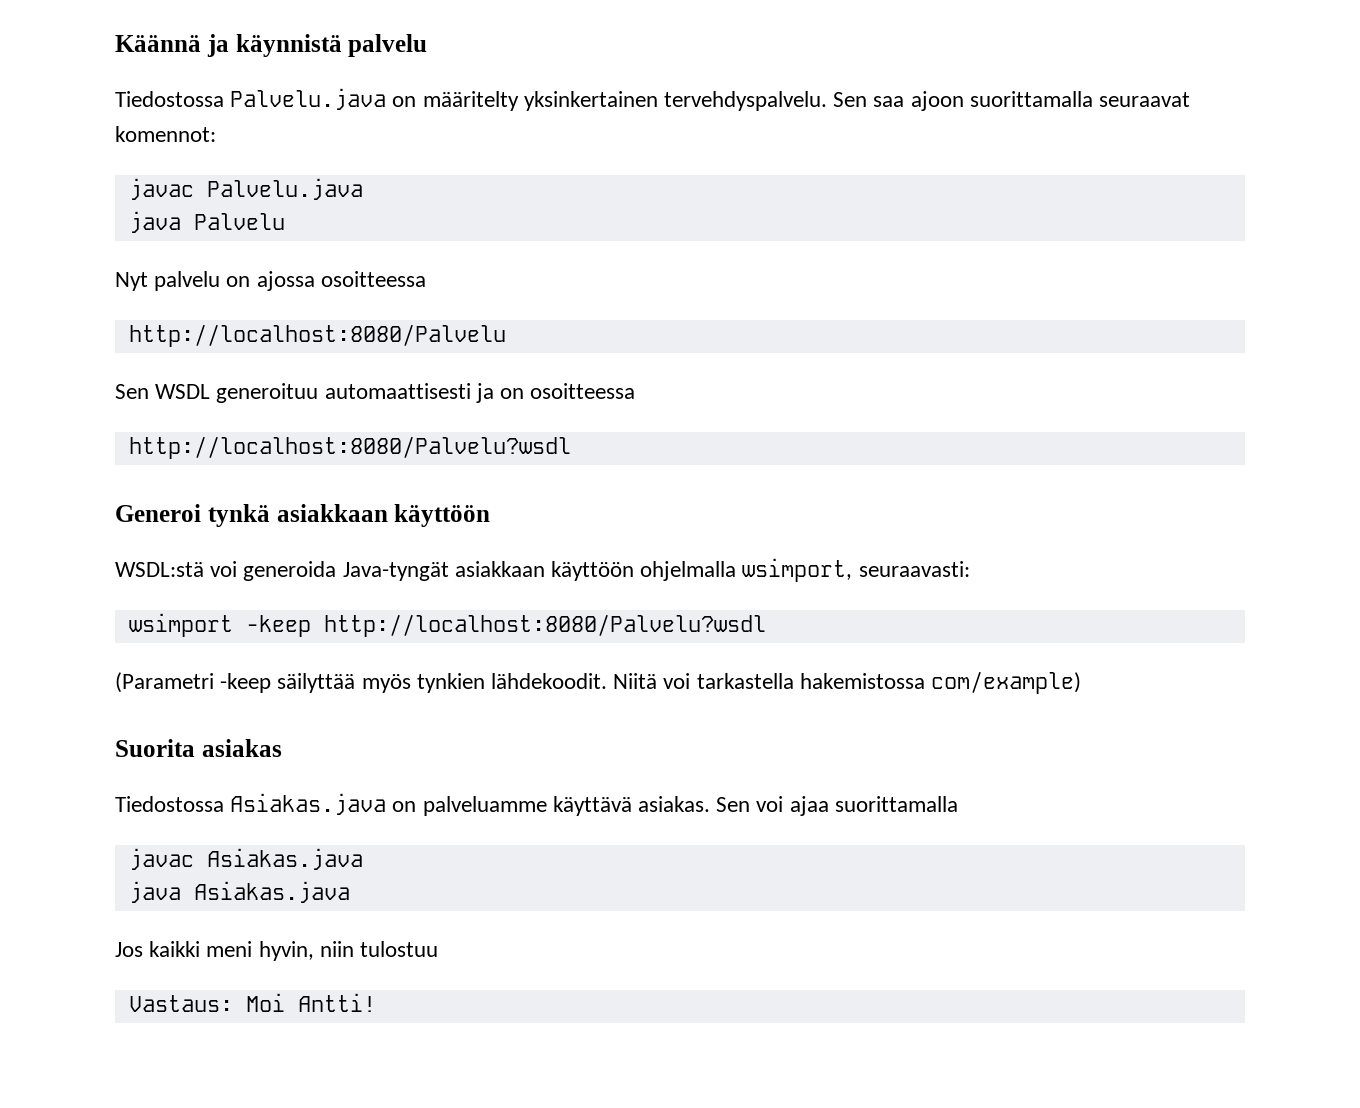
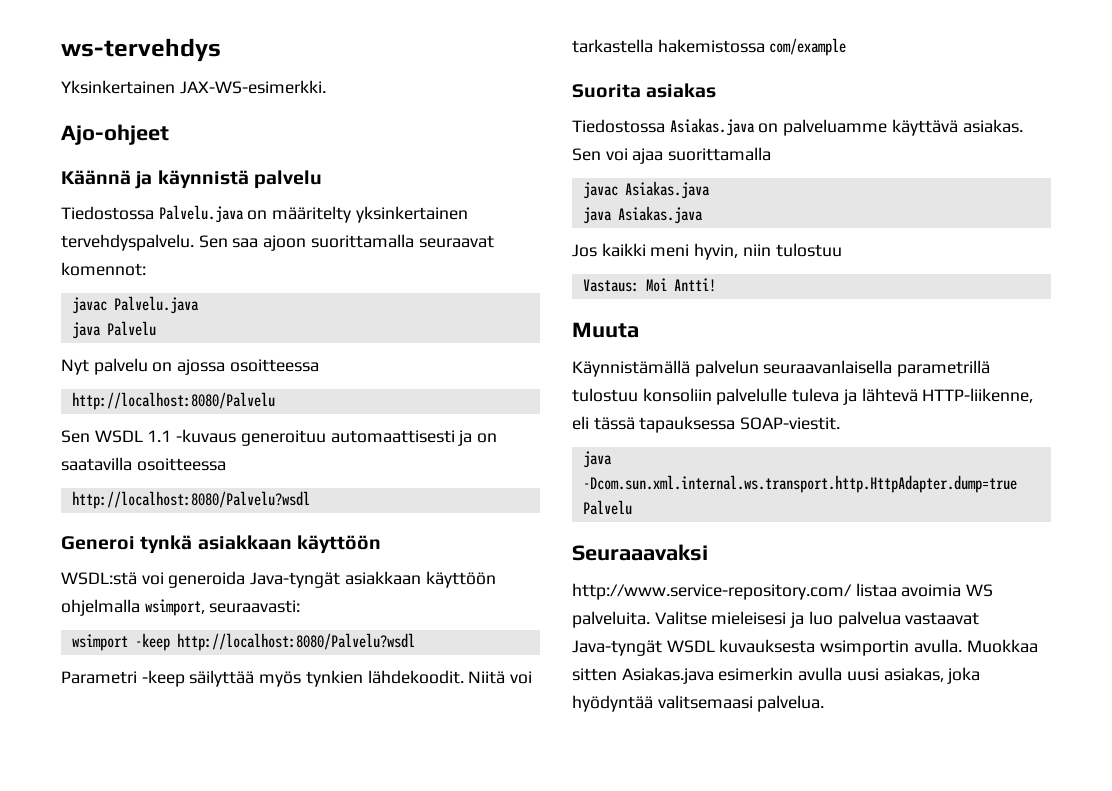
(115, 43) none -> [61,38,221,62] [61,80,326,94] [61,124,169,145] ws-tervehdys // Yksinkertainen JAX-WS-esimerkki. // Ajo-ohjeet //
(211, 391) none -> [147,429,237,443] 1.1 -kuvaus
(525, 393) none -> [61,457,132,471] saatavilla
[115,672,214,693] (Parametri -> [61,671,137,684] Parametri
[931,671,1082,694] com/example) -> [769,38,847,56] com/example
(376, 1002) none -> [572,322,639,338] [572,360,991,377] [572,388,1034,405] [572,416,841,433] [582,451,612,468] [582,475,1017,493] [582,500,632,515] [572,544,708,561] [572,583,994,600] [572,611,980,628] [572,639,1038,656] [572,667,981,684] [572,695,825,712] // Muuta // Käynnistämällä palvelun seuraavanlaisella parametrillä tulostuu konsoliin palvelulle tuleva ja lähtevä HTTP-liikenne, eli tässä tapauksessa SOAP-viestit. // java -Dcom.sun.xml.internal.ws.transport.http.HttpAdapter.dump=true Palvelu // Seuraaavaksi // http://www.service-repository.com/ listaa avoimia WS palveluita. Valitse mieleisesi ja luo palvelua vastaavat Java-tyngät WSDL kuvauksesta wsimportin avulla. Muokkaa sitten Asiakas.java esimerkin avulla uusi asiakas, joka hyödyntää valitsemaasi palvelua.

